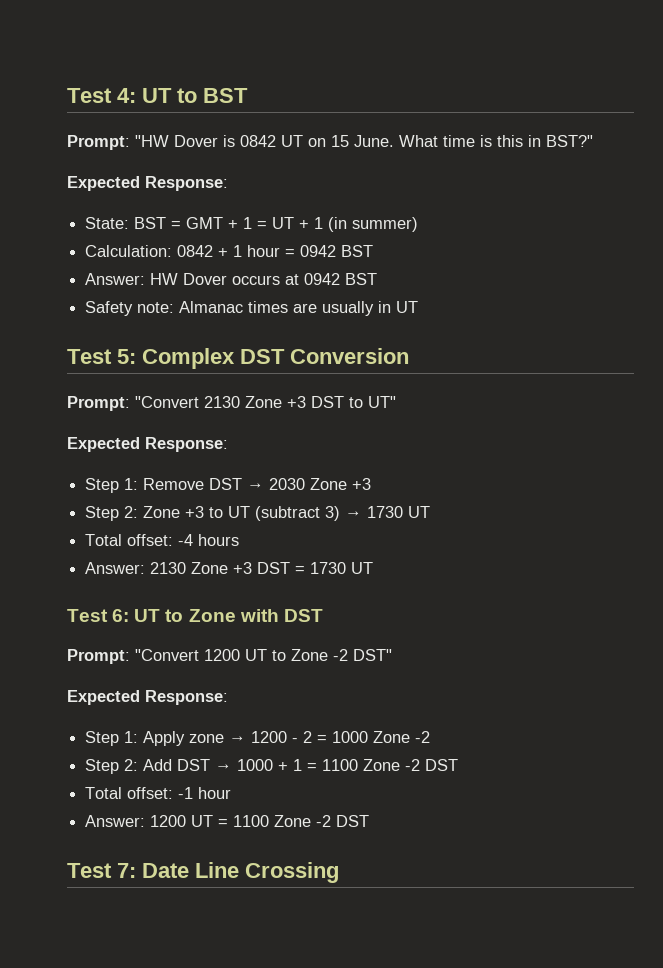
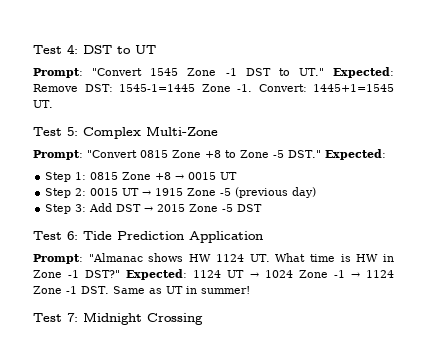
[142,88,248,103] [67,135,593,150] [67,176,228,191] [85,217,419,232] [85,245,374,257] [85,273,378,285] [85,301,419,316] UT to BST // Prompt: "HW Dover is 0842 UT on 15 June. What time is this in BST?" // Expected Response: // State: BST = GMT + 1 = UT + 1 (in summer) // Calculation: 0842 + 1 hour = 0942 BST // Answer: HW Dover occurs at 0942 BST // Safety note: Almanac times are usually in UT -> [83,45,156,54] [33,67,394,78] [33,84,394,92] [33,100,53,108] DST to UT // Prompt: "Convert 1545 Zone -1 DST to UT." Expected: Remove DST: 1545-1=1445 Zone -1. Convert: 1445+1=1545 UT.
[240,348,409,364] [67,396,396,411] [67,437,228,452] [85,478,372,493] [85,506,431,521] [85,534,240,546] [85,562,374,574] [67,609,323,622] [67,649,392,664] [67,690,228,705] [85,731,431,746] [85,759,459,774] [85,787,232,799] [85,815,370,827] DST Conversion // Prompt: "Convert 2130 Zone +3 DST to UT" // Expected Response: // Step 1: Remove DST → 2030 Zone +3 // Step 2: Zone +3 to UT (subtract 3) → 1730 UT // Total offset: -4 hours // Answer: 2130 Zone +3 DST = 1730 UT // Test 6: UT to Zone with DST // Prompt: "Convert 1200 UT to Zone -2 DST" // Expected Response: // Step 1: Apply zone → 1200 - 2 = 1000 Zone -2 // Step 2: Add DST → 1000 + 1 = 1100 Zone -2 DST // Total offset: -1 hour // Answer: 1200 UT = 1100 Zone -2 DST -> [146,126,218,136] [33,149,386,160] [45,172,238,182] [45,187,317,198] [45,203,263,214] [33,231,263,243] [33,253,395,264] [33,269,394,280] [33,286,250,294] Multi-Zone // Prompt: "Convert 0815 Zone +8 to Zone -5 DST." Expected: // Step 1: 0815 Zone +8 → 0015 UT // Step 2: 0015 UT → 1915 Zone -5 (previous day) // Step 3: Add DST → 2015 Zone -5 DST // Test 6: Tide Prediction Application // Prompt: "Almanac shows HW 1124 UT. What time is HW in Zone -1 DST?" Expected: 1124 UT → 1024 Zone -1 → 1124 Zone -1 DST. Same as UT in summer!
[142,862,239,878] Date Line -> [83,312,142,325] Midnight

